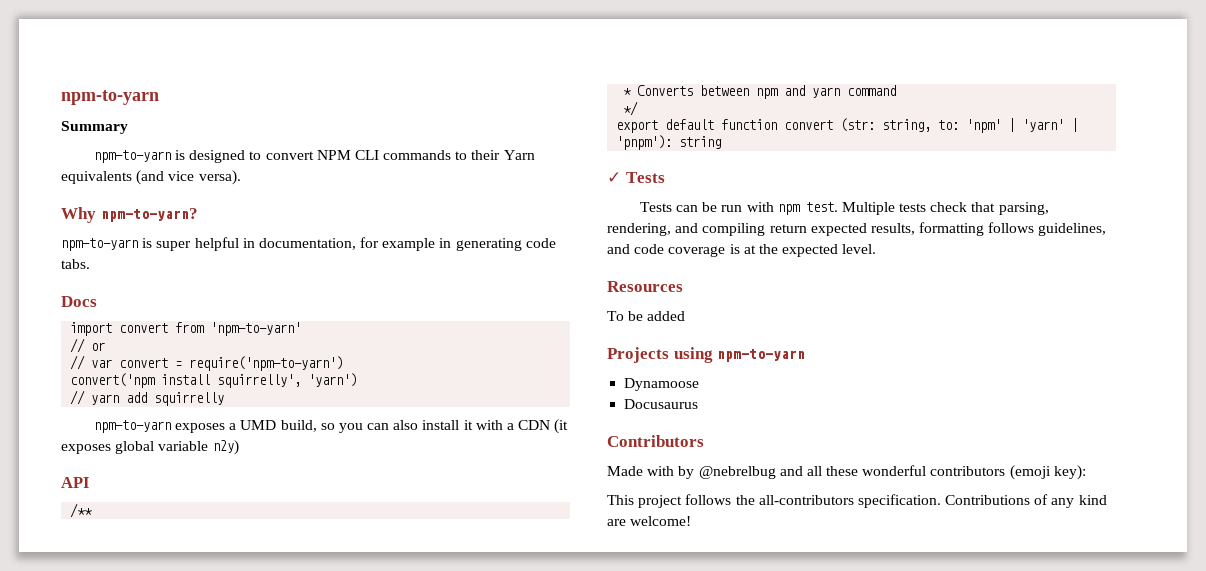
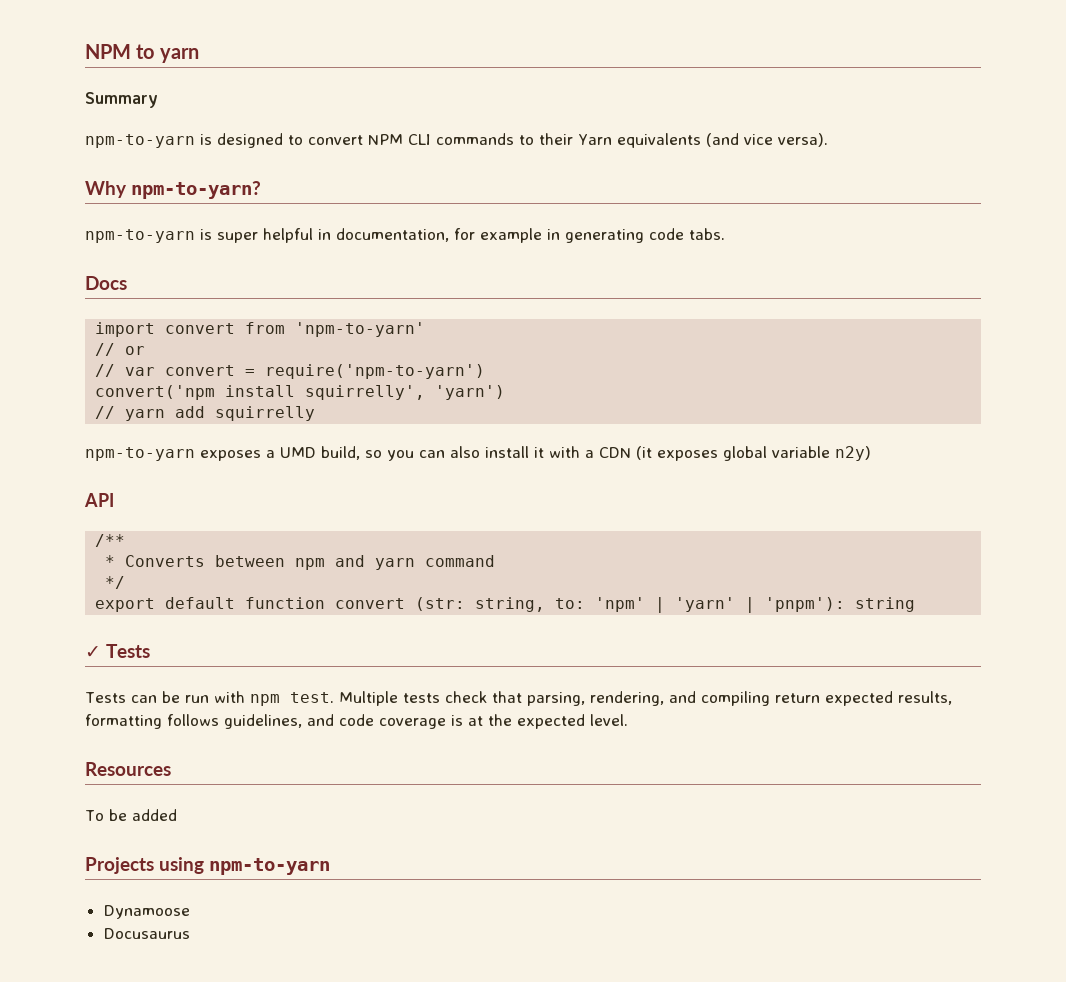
[61,90,159,105] npm-to-yarn -> [85,44,199,63] NPM to yarn
[607,435,704,447] [607,465,1086,480] [607,494,1107,508] [607,516,692,526] // Contributors // Made with by @nebrelbug and all these wonderful contributors (emoji key): // This project follows the all-contributors specification. Contributions of any kind are welcome! -> (190, 933) none

